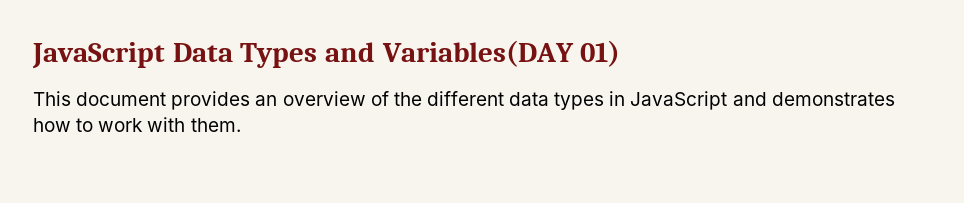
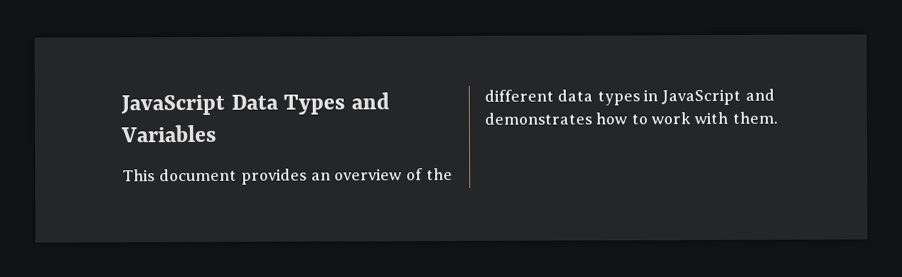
[381,40,621,67] Variables(DAY 01) -> [120,124,217,143] Variables

